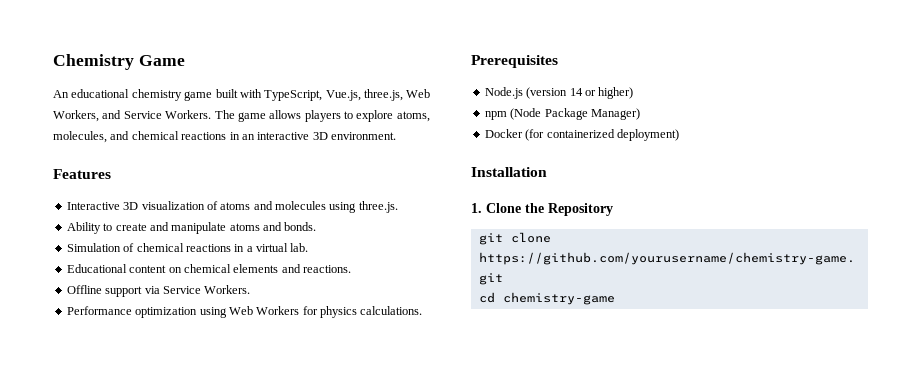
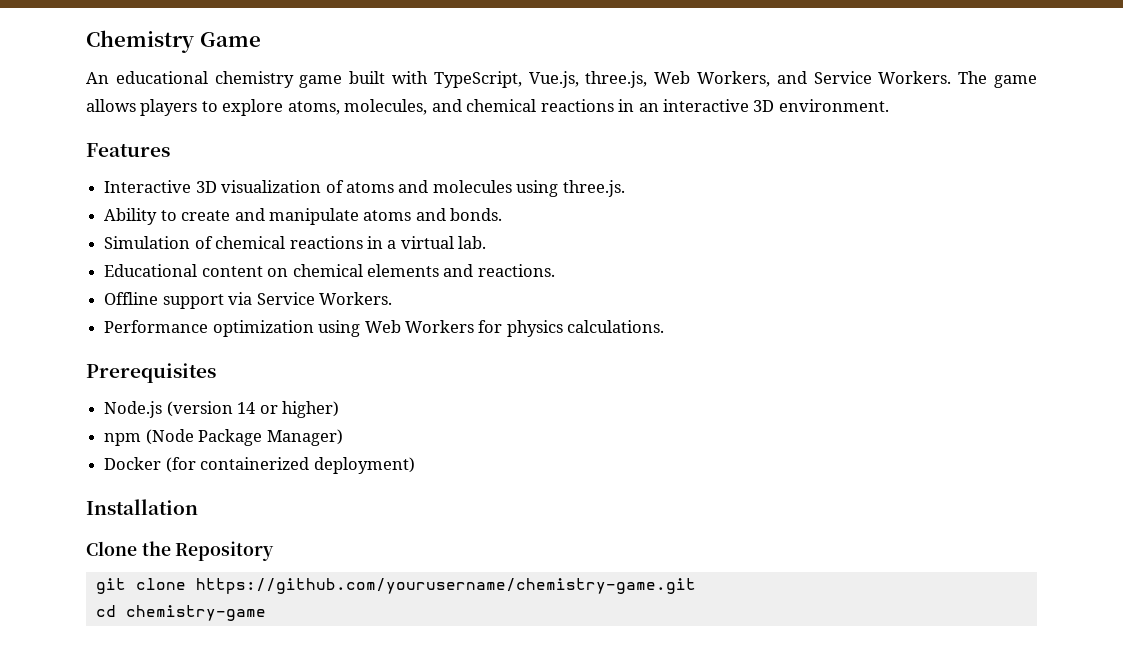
[471,203,482,213] 1. -> (198, 507) none

